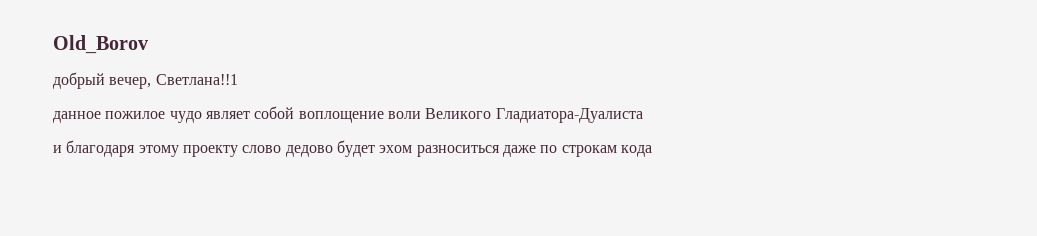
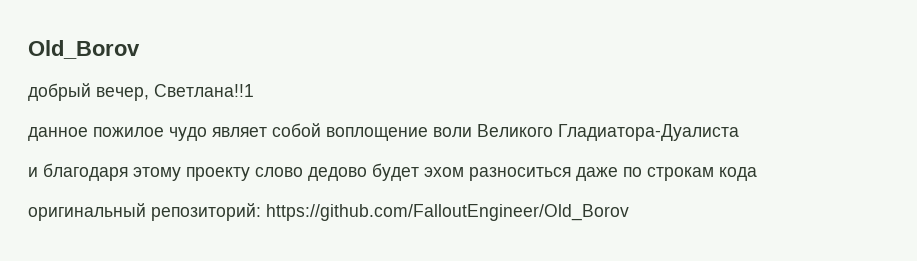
(652, 151) none -> [28,203,629,221] // оригинальный репозиторий: https://github.com/FalloutEngineer/Old_Borov

